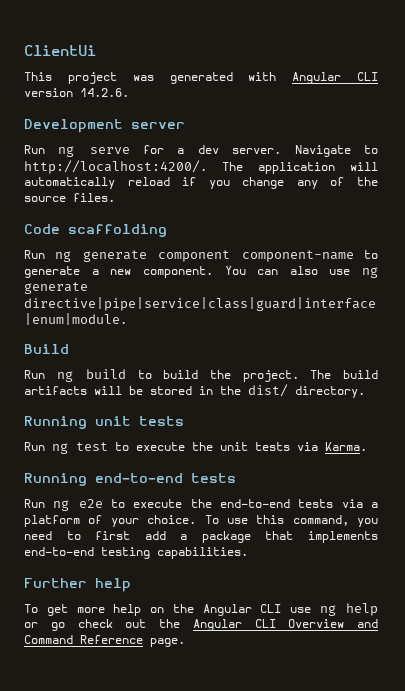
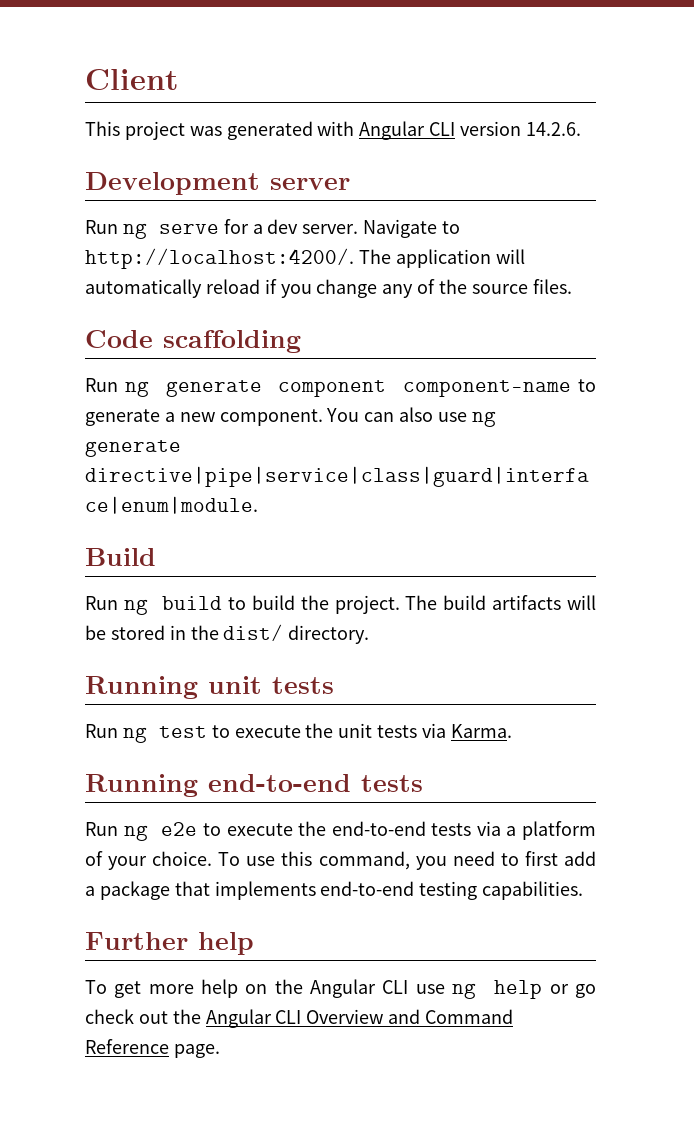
[24,45,96,56] ClientUi -> [85,69,178,90] Client

